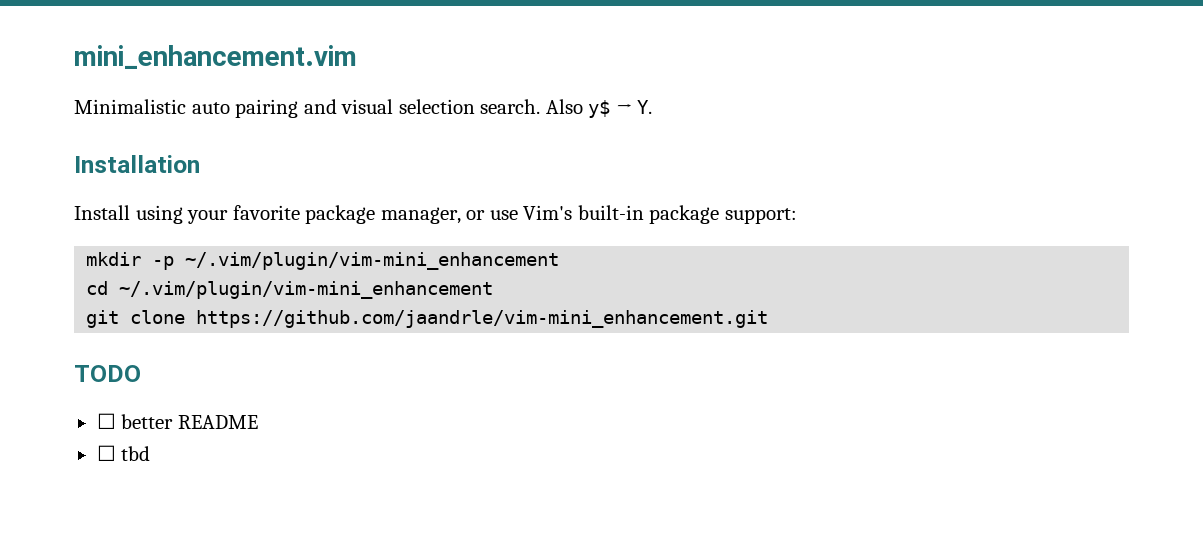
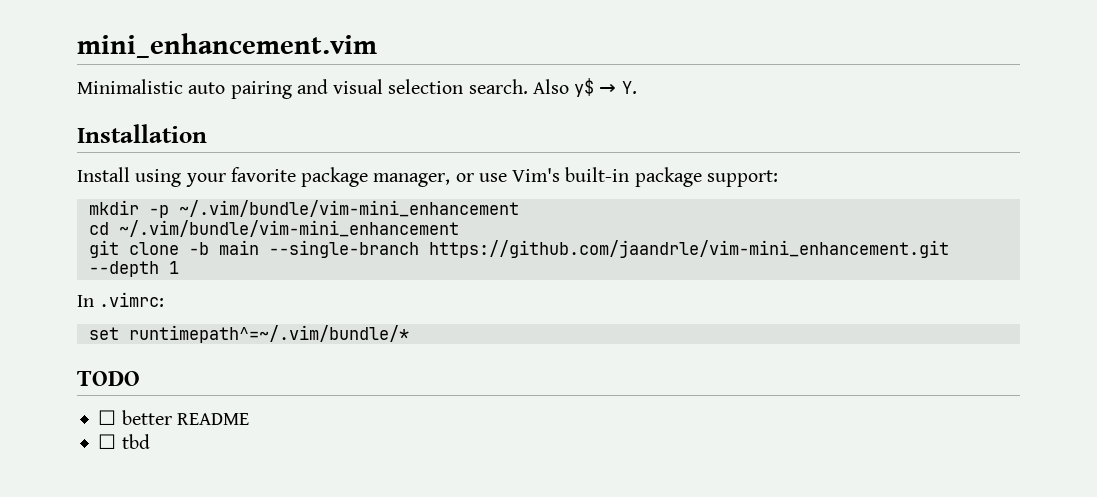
[185,252,560,270] ~/.vim/plugin/vim-mini_enhancement -> [178,200,519,217] ~/.vim/bundle/vim-mini_enhancement
[119,281,494,299] ~/.vim/plugin/vim-mini_enhancement -> [118,220,459,237] ~/.vim/bundle/vim-mini_enhancement
[196,310,769,328] https://github.com/jaandrle/vim-mini_enhancement.git -> [188,240,949,258] [88,261,179,277] [77,292,165,307] [88,325,409,343] -b main --single-branch https://github.com/jaandrle/vim-mini_enhancement.git --depth 1 // In .vimrc: // set runtimepath^=~/.vim/bundle/*

